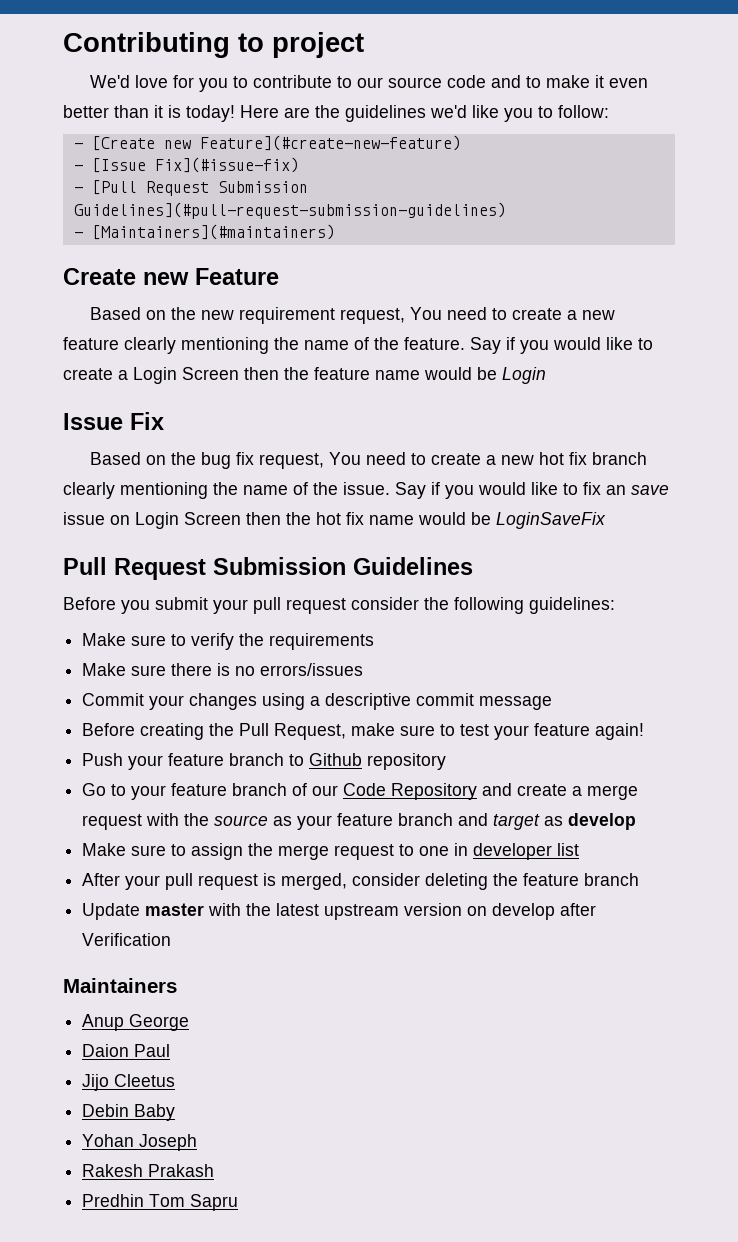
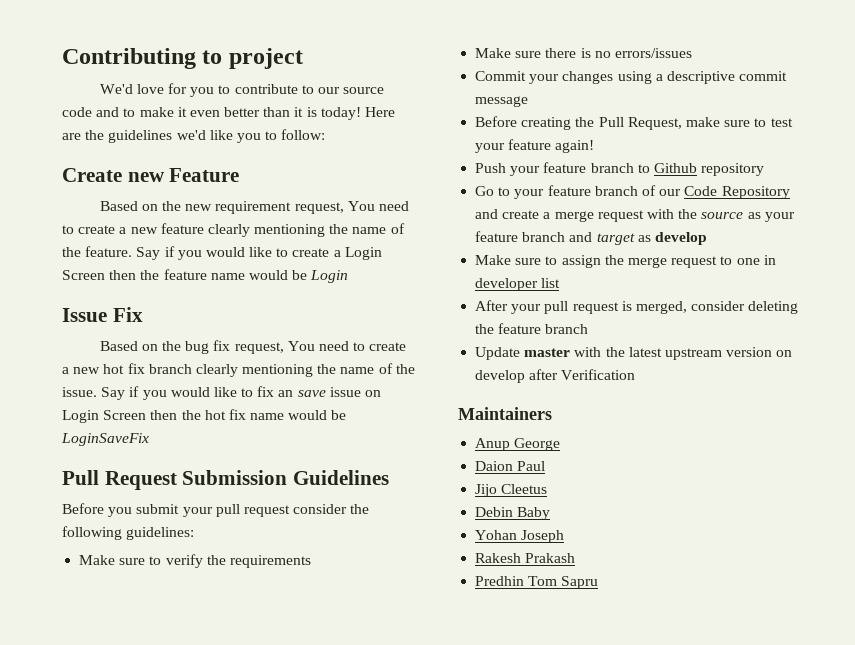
[73,135,461,151] [73,157,299,173] [73,180,308,196] [73,202,506,219] [73,224,335,240] // - [Create new Feature](#create-new-feature) // - [Issue Fix](#issue-fix) // - [Pull Request Submission Guidelines](#pull-request-submission-guidelines) // - [Maintainers](#maintainers) -> (326, 134) none

